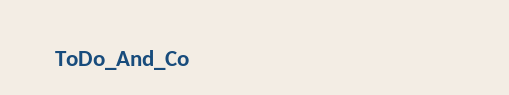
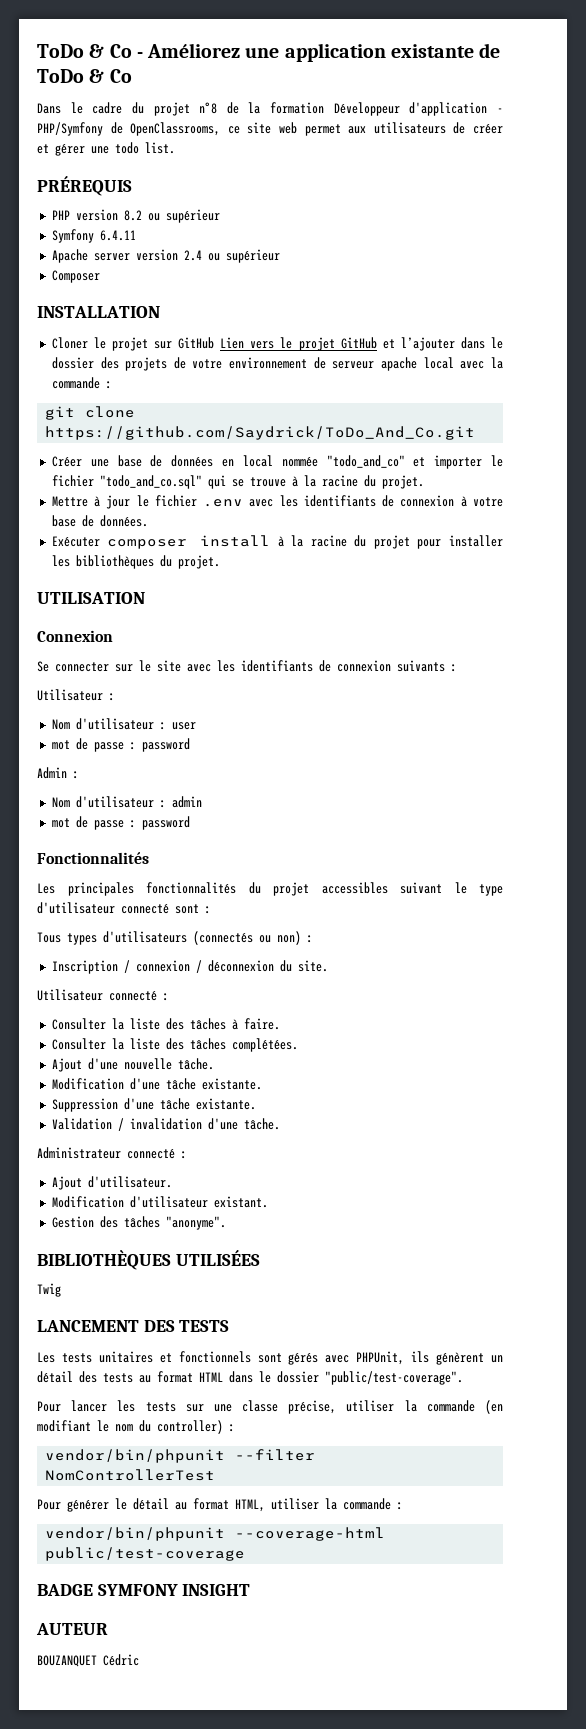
[55,50,189,70] ToDo_And_Co -> [37,43,501,62] [37,69,132,83] [37,102,503,116] [37,122,504,136] [37,142,175,156] [37,176,132,196] [51,209,220,223] [51,229,136,243] [51,249,280,263] [51,270,100,283] [37,306,160,318] [51,337,504,351] [51,357,503,371] [51,377,112,389] [45,406,136,420] [45,426,476,440] [51,455,503,469] [51,475,424,489] [51,495,503,509] [51,515,148,527] [51,535,504,549] [51,555,220,569] [37,592,145,604] [37,630,113,642] [37,660,457,672] [37,689,115,701] [51,718,196,730] [51,738,190,752] [37,767,79,779] [51,796,202,808] [51,816,190,830] [37,852,149,864] [37,882,503,896] [37,902,211,914] [37,931,313,945] [51,960,328,974] [37,989,169,1001] [51,1018,280,1030] [51,1038,298,1052] [51,1058,214,1072] [51,1078,262,1090] [51,1098,256,1112] [51,1118,280,1131] [37,1147,187,1159] [51,1176,172,1190] [51,1196,268,1208] [51,1216,226,1230] [37,1250,260,1270] [37,1283,61,1297] [37,1320,230,1332] [37,1351,504,1365] [37,1371,463,1385] [37,1400,504,1414] [37,1420,235,1434] [45,1449,316,1463] [45,1469,216,1481] [37,1498,403,1512] [45,1527,386,1541] [45,1547,246,1561] [37,1584,251,1596] [36,1623,108,1635] [37,1654,139,1667] ToDo & Co - Améliorez une application existante de ToDo & Co // Dans le cadre du projet n°8 de la formation Développeur d'application - PHP/Symfony de OpenClassrooms, ce site web permet aux utilisateurs de créer et gérer une todo list. // PRÉREQUIS // PHP version 8.2 ou supérieur // Symfony 6.4.11 // Apache server version 2.4 ou supérieur // Composer // INSTALLATION // Cloner le projet sur GitHub Lien vers le projet GitHub et l’ajouter dans le dossier des projets de votre environnement de serveur apache local avec la commande : // git clone https://github.com/Saydrick/ToDo_And_Co.git // Créer une base de données en local nommée "todo_and_co" et importer le fichier "todo_and_co.sql" qui se trouve à la racine du projet. // Mettre à jour le fichier .env avec les identifiants de connexion à votre base de données. // Exécuter composer install à la racine du projet pour installer les bibliothèques du projet. // UTILISATION // Connexion // Se connecter sur le site avec les identifiants de connexion suivants : // Utilisateur : // Nom d'utilisateur : user // mot de passe : password // Admin : // Nom d'utilisateur : admin // mot de passe : password // Fonctionnalités // Les principales fonctionnalités du projet accessibles suivant le type d'utilisateur connecté sont : // Tous types d'utilisateurs (connectés ou non) : // Inscription / connexion / déconnexion du site. // Utilisateur connecté : // Consulter la liste des tâches à faire. // Consulter la liste des tâches complétées. // Ajout d'une nouvelle tâche. // Modification d'une tâche existante. // Suppression d'une tâche existante. // Validation / invalidation d'une tâche. // Administrateur connecté : // Ajout d'utilisateur. // Modification d'utilisateur existant. // Gestion des tâches "anonyme". // BIBLIOTHÈQUES UTILISÉES // Twig // LANCEMENT DES TESTS // Les tests unitaires et fonctionnels sont gérés avec PHPUnit, ils génèrent un détail des tests au format HTML dans le dossier "public/test-coverage". // Pour lancer les tests sur une classe précise, utiliser la commande (en modifiant le nom du controller) : // vendor/bin/phpunit --filter NomControllerTest // Pour générer le détail au format HTML, utiliser la commande : // vendor/bin/phpunit --coverage-html public/test-coverage // BADGE SYMFONY INSIGHT // AUTEUR // BOUZANQUET Cédric

